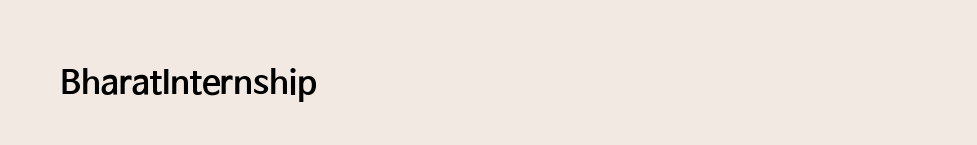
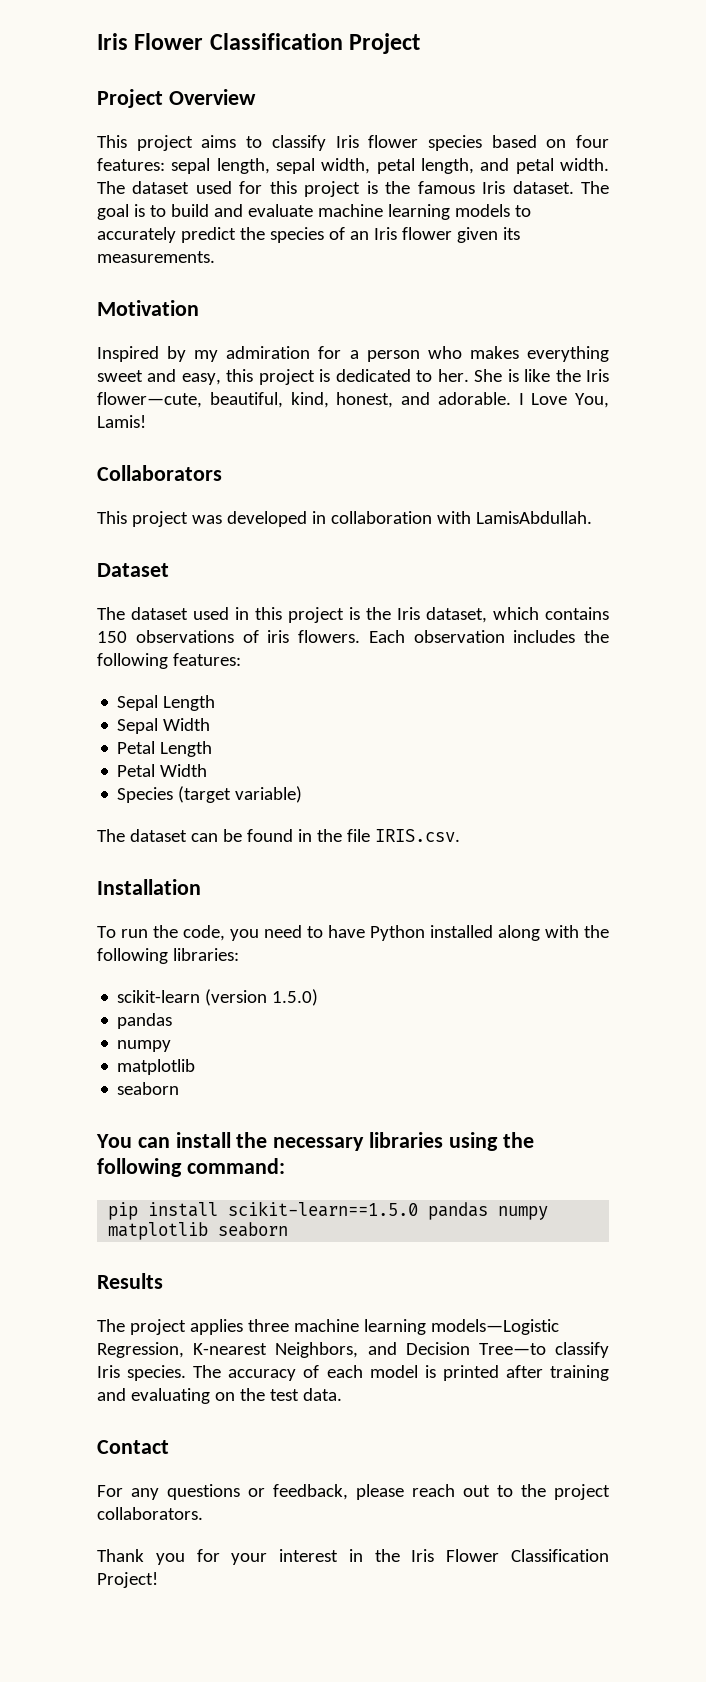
[60,68,317,102] BharatInternship -> [97,33,421,54] [97,89,256,108] [97,135,609,151] [97,158,609,174] [97,181,609,197] [97,204,531,220] [97,227,520,243] [97,251,215,263] [97,300,199,316] [97,346,609,362] [97,369,609,385] [97,392,609,408] [97,415,146,428] [97,465,222,481] [97,511,592,527] [97,563,169,577] [97,607,609,623] [97,630,609,643] [97,653,241,669] [117,695,216,711] [117,718,211,734] [117,741,213,757] [117,764,208,777] [117,786,303,803] [97,829,460,842] [97,879,201,895] [97,925,609,941] [97,948,239,964] [117,989,319,1006] [117,1013,173,1029] [117,1040,172,1052] [117,1059,196,1075] [117,1082,180,1095] [96,1132,534,1151] [97,1158,285,1177] [108,1201,549,1220] [108,1222,289,1240] [97,1273,163,1289] [97,1319,559,1335] [97,1342,609,1358] [97,1365,610,1381] [97,1388,342,1404] [97,1440,169,1454] [97,1484,610,1500] [97,1507,203,1520] [97,1549,609,1565] [97,1572,158,1588] Iris Flower Classification Project // Project Overview // This project aims to classify Iris flower species based on four features: sepal length, sepal width, petal length, and petal width. The dataset used for this project is the famous Iris dataset. The goal is to build and evaluate machine learning models to accurately predict the species of an Iris flower given its measurements. // Motivation // Inspired by my admiration for a person who makes everything sweet and easy, this project is dedicated to her. She is like the Iris flower—cute, beautiful, kind, honest, and adorable. I Love You, Lamis! // Collaborators // This project was developed in collaboration with LamisAbdullah. // Dataset // The dataset used in this project is the Iris dataset, which contains 150 observations of iris flowers. Each observation includes the following features: // Sepal Length // Sepal Width // Petal Length // Petal Width // Species (target variable) // The dataset can be found in the file IRIS.csv. // Installation // To run the code, you need to have Python installed along with the following libraries: // scikit-learn (version 1.5.0) // pandas // numpy // matplotlib // seaborn // You can install the necessary libraries using the following command: // pip install scikit-learn==1.5.0 pandas numpy matplotlib seaborn // Results // The project applies three machine learning models—Logistic Regression, K-nearest Neighbors, and Decision Tree—to classify Iris species. The accuracy of each model is printed after training and evaluating on the test data. // Contact // For any questions or feedback, please reach out to the project collaborators. // Thank you for your interest in the Iris Flower Classification Project!

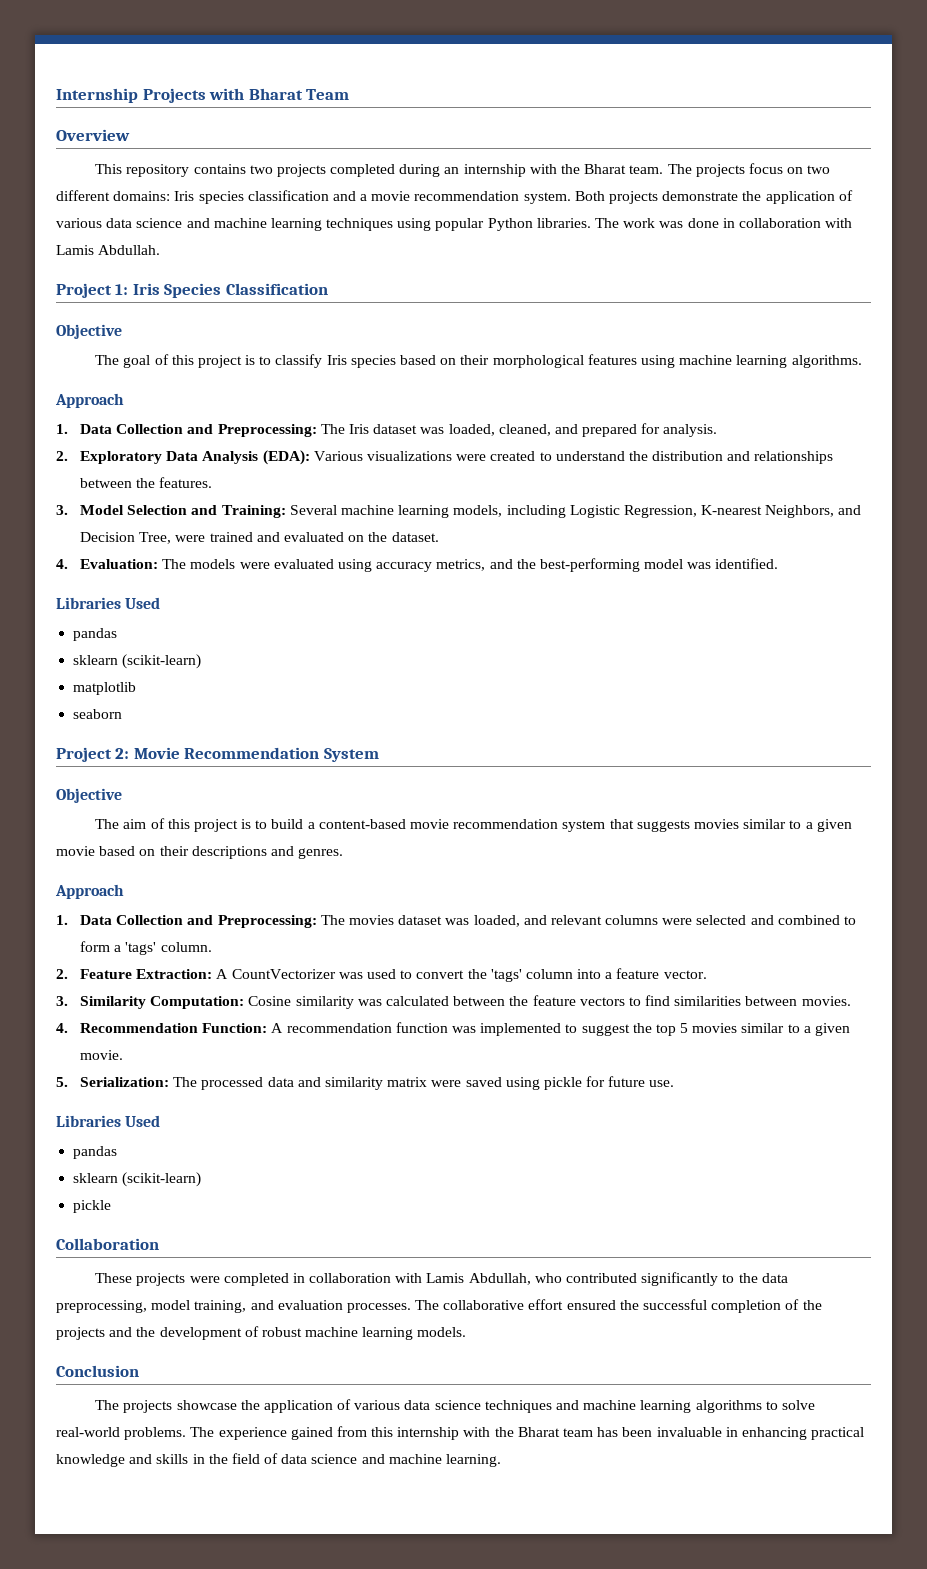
[97,33,421,54] [97,89,256,108] [97,135,237,151] Iris Flower Classification Project // Project Overview // This project aims -> [56,88,350,103] [56,129,130,141] [95,163,831,177] [56,190,853,204] [56,218,853,231] [56,245,161,255] [56,283,328,298] [56,324,122,339] [95,354,256,368] Internship Projects with Bharat Team // Overview // This repository contains two projects completed during an internship with the Bharat team. The projects focus on two different domains: Iris species classification and a movie recommendation system. Both projects demonstrate the application of various data science and machine learning techniques using popular Python libraries. The work was done in collaboration with Lamis Abdullah. // Project 1: Iris Species Classification // Objective // The goal of this project is
[368,135,419,148] flower -> (347, 360) none
[576,135,609,148] [97,158,609,174] [97,181,609,197] [97,204,531,220] [97,227,520,243] [97,251,215,263] [97,300,199,316] [97,346,609,362] [97,369,609,385] [97,392,609,408] [97,415,146,428] [97,465,222,481] [97,511,592,527] [97,563,169,577] [97,607,609,623] [97,630,609,643] [97,653,241,669] [117,695,216,711] [117,718,211,734] [117,741,213,757] [117,764,208,777] [117,786,303,803] [97,829,460,842] [97,879,201,895] [97,925,609,941] [97,948,239,964] [117,989,319,1006] [117,1013,173,1029] [117,1040,172,1052] four features: sepal length, sepal width, petal length, and petal width. The dataset used for this project is the famous Iris dataset. The goal is to build and evaluate machine learning models to accurately predict the species of an Iris flower given its measurements. // Motivation // Inspired by my admiration for a person who makes everything sweet and easy, this project is dedicated to her. She is like the Iris flower—cute, beautiful, kind, honest, and adorable. I Love You, Lamis! // Collaborators // This project was developed in collaboration with LamisAbdullah. // Dataset // The dataset used in this project is the Iris dataset, which contains 150 observations of iris flowers. Each observation includes the following features: // Sepal Length // Sepal Width // Petal Length // Petal Width // Species (target variable) // The dataset can be found in the file IRIS.csv. // Installation // To run the code, you need to have Python installed along with the following libraries: // scikit-learn (version 1.5.0) // pandas // numpy -> [460,354,862,368] [55,393,124,408] [56,423,718,437] [56,450,834,465] [80,477,213,488] [56,505,862,518] [80,532,439,544] [56,558,779,572] [56,597,161,609] [73,628,118,641] [73,654,202,669] their morphological features using machine learning algorithms. // Approach // 1. Data Collection and Preprocessing: The Iris dataset was loaded, cleaned, and prepared for analysis. // 2. Exploratory Data Analysis (EDA): Various visualizations were created to understand the distribution and relationships between the features. // 3. Model Selection and Training: Several machine learning models, including Logistic Regression, K-nearest Neighbors, and Decision Tree, were trained and evaluated on the dataset. // 4. Evaluation: The models were evaluated using accuracy metrics, and the best-performing model was identified. // Libraries Used // pandas // sklearn (scikit-learn)
[96,1132,534,1151] [97,1158,285,1177] [108,1201,549,1220] [108,1222,289,1240] [97,1273,163,1289] [97,1319,559,1335] [97,1342,609,1358] [97,1365,610,1381] [97,1388,342,1404] [97,1440,169,1454] [97,1484,610,1500] [97,1507,203,1520] [97,1549,609,1565] [97,1572,158,1588] You can install the necessary libraries using the following command: // pip install scikit-learn==1.5.0 pandas numpy matplotlib seaborn // Results // The project applies three machine learning models—Logistic Regression, K-nearest Neighbors, and Decision Tree—to classify Iris species. The accuracy of each model is printed after training and evaluating on the test data. // Contact // For any questions or feedback, please reach out to the project collaborators. // Thank you for your interest in the Iris Flower Classification Project! -> [56,747,379,762] [56,788,122,803] [95,818,852,832] [56,846,344,859] [55,884,124,899] [56,915,856,928] [80,941,212,955] [56,968,707,982] [56,995,851,1009] [56,1022,850,1036] [80,1050,124,1060] [56,1076,675,1090] [56,1115,161,1127] [73,1146,118,1159] [73,1172,202,1187] [73,1200,112,1213] [56,1238,159,1250] [95,1272,788,1286] [56,1299,822,1313] [56,1326,467,1340] [56,1365,139,1377] [95,1399,815,1413] [56,1426,865,1440] [56,1453,502,1467] Project 2: Movie Recommendation System // Objective // The aim of this project is to build a content-based movie recommendation system that suggests movies similar to a given movie based on their descriptions and genres. // Approach // 1. Data Collection and Preprocessing: The movies dataset was loaded, and relevant columns were selected and combined to form a 'tags' column. // 2. Feature Extraction: A CountVectorizer was used to convert the 'tags' column into a feature vector. // 3. Similarity Computation: Cosine similarity was calculated between the feature vectors to find similarities between movies. // 4. Recommendation Function: A recommendation function was implemented to suggest the top 5 movies similar to a given movie. // 5. Serialization: The processed data and similarity matrix were saved using pickle for future use. // Libraries Used // pandas // sklearn (scikit-learn) // pickle // Collaboration // These projects were completed in collaboration with Lamis Abdullah, who contributed significantly to the data preprocessing, model training, and evaluation processes. The collaborative effort ensured the successful completion of the projects and the development of robust machine learning models. // Conclusion // The projects showcase the application of various data science techniques and machine learning algorithms to solve real-world problems. The experience gained from this internship with the Bharat team has been invaluable in enhancing practical knowledge and skills in the field of data science and machine learning.

